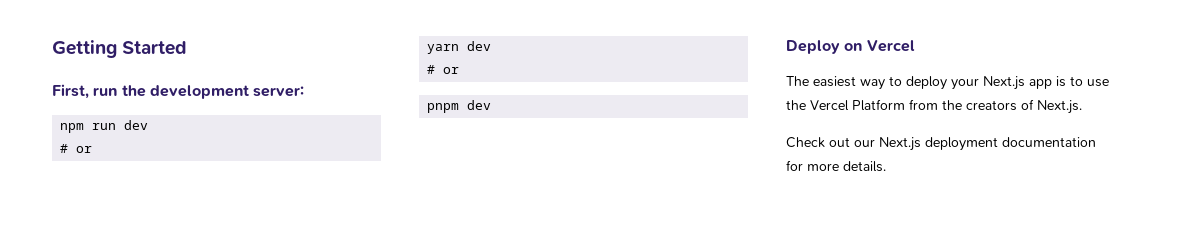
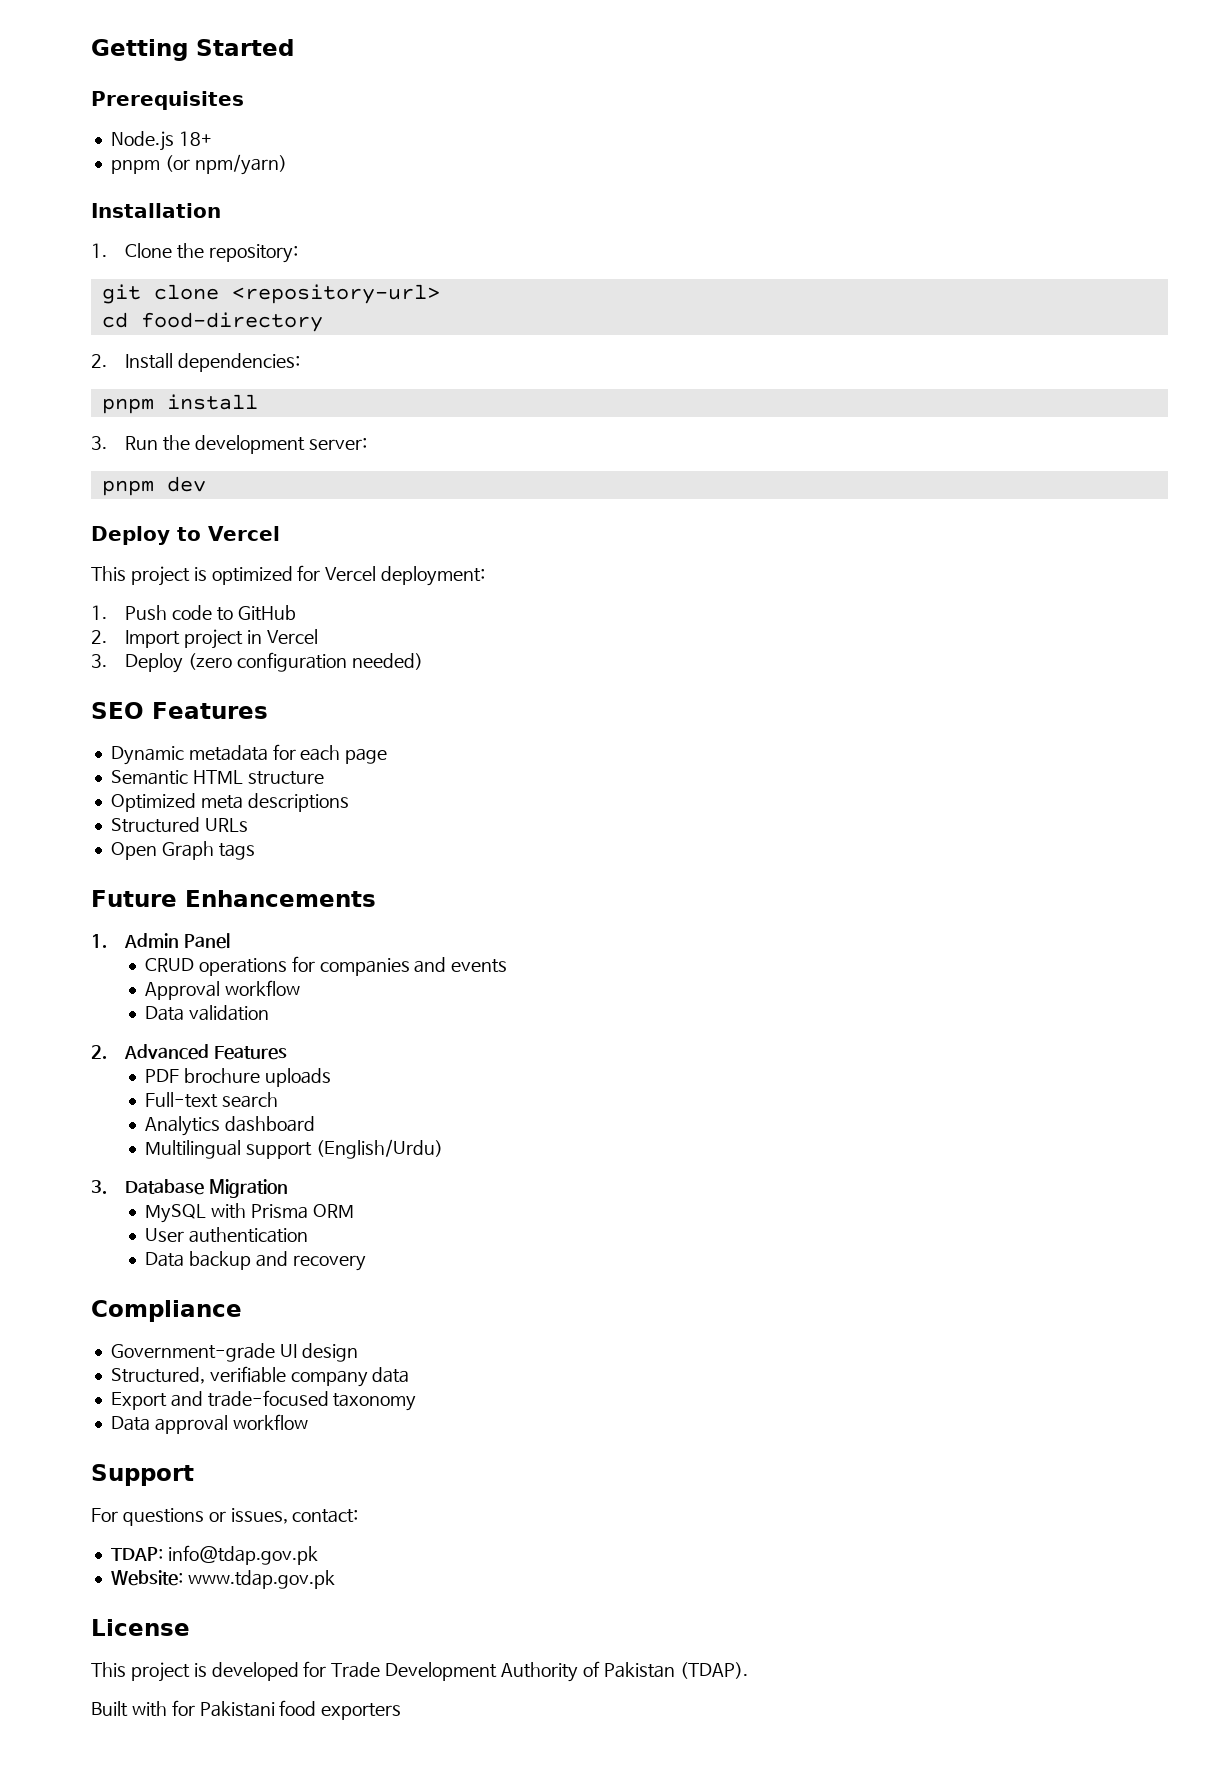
[52,84,305,99] [60,120,149,133] [60,144,93,153] [427,41,492,54] [427,65,460,74] First, run the development server: // npm run dev // # or // yarn dev // # or -> [91,91,244,110] [110,131,212,151] [110,154,287,175] [91,203,221,218] [91,243,298,263] [101,284,440,304] [101,312,323,332] [91,353,301,372] [101,394,258,414] [91,435,367,454] Prerequisites // Node.js 18+ // pnpm (or npm/yarn) // Installation // 1. Clone the repository: // git clone <repository-url> // cd food-directory // 2. Install dependencies: // pnpm install // 3. Run the development server:
[844,40,915,52] [786,76,1109,90] [786,99,1082,114] [786,137,1096,151] [786,160,886,172] on Vercel // The easiest way to deploy your Next.js app is to use the Vercel Platform from the creators of Next.js. // Check out our Next.js deployment documentation for more details. -> [177,526,280,541] [91,565,486,586] [91,605,296,621] [91,629,318,649] [91,652,423,673] [91,702,268,719] [110,744,388,765] [110,770,324,785] [110,793,349,812] [110,817,248,833] [110,841,255,860] [91,890,376,907] [91,933,231,949] [144,956,508,976] [144,980,300,1000] [144,1005,269,1021] [91,1044,288,1060] [144,1068,331,1087] [144,1092,278,1108] [144,1116,315,1136] [144,1139,443,1159] [91,1179,289,1198] [144,1203,354,1223] [144,1227,308,1243] [144,1251,366,1271] [91,1300,242,1322] [110,1343,358,1362] [110,1366,410,1387] [110,1390,417,1411] [110,1414,308,1434] [91,1464,194,1486] [91,1508,359,1526] [110,1545,318,1565] [110,1570,335,1589] [91,1619,190,1636] [91,1661,748,1682] [91,1700,402,1720] to Vercel // This project is optimized for Vercel deployment: // 1. Push code to GitHub // 2. Import project in Vercel // 3. Deploy (zero configuration needed) // SEO Features // Dynamic metadata for each page // Semantic HTML structure // Optimized meta descriptions // Structured URLs // Open Graph tags // Future Enhancements // 1. Admin Panel // CRUD operations for companies and events // Approval workflow // Data validation // 2. Advanced Features // PDF brochure uploads // Full-text search // Analytics dashboard // Multilingual support (English/Urdu) // 3. Database Migration // MySQL with Prisma ORM // User authentication // Data backup and recovery // Compliance // Government-grade UI design // Structured, verifiable company data // Export and trade-focused taxonomy // Data approval workflow // Support // For questions or issues, contact: // TDAP: info@tdap.gov.pk // Website: www.tdap.gov.pk // License // This project is developed for Trade Development Authority of Pakistan (TDAP). // Built with for Pakistani food exporters

